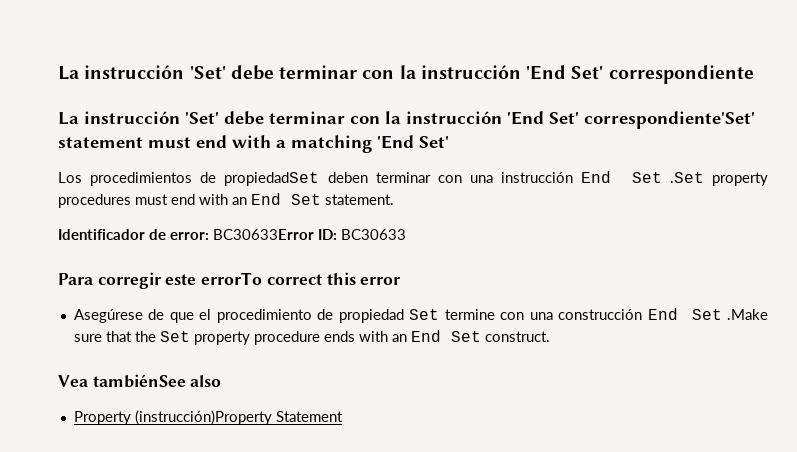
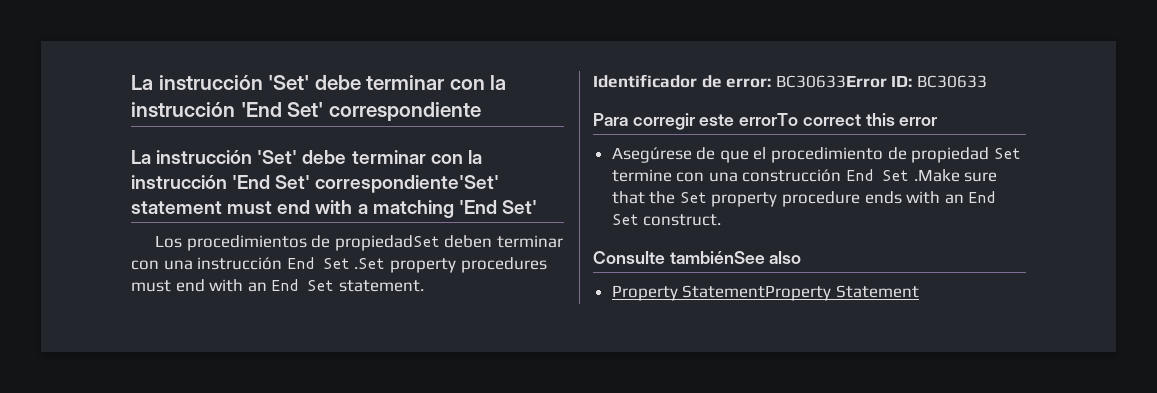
[58,375,88,387] Vea -> [593,251,665,264] Consulte
[134,410,272,425] (instrucción)Property -> [682,285,832,301] StatementProperty

